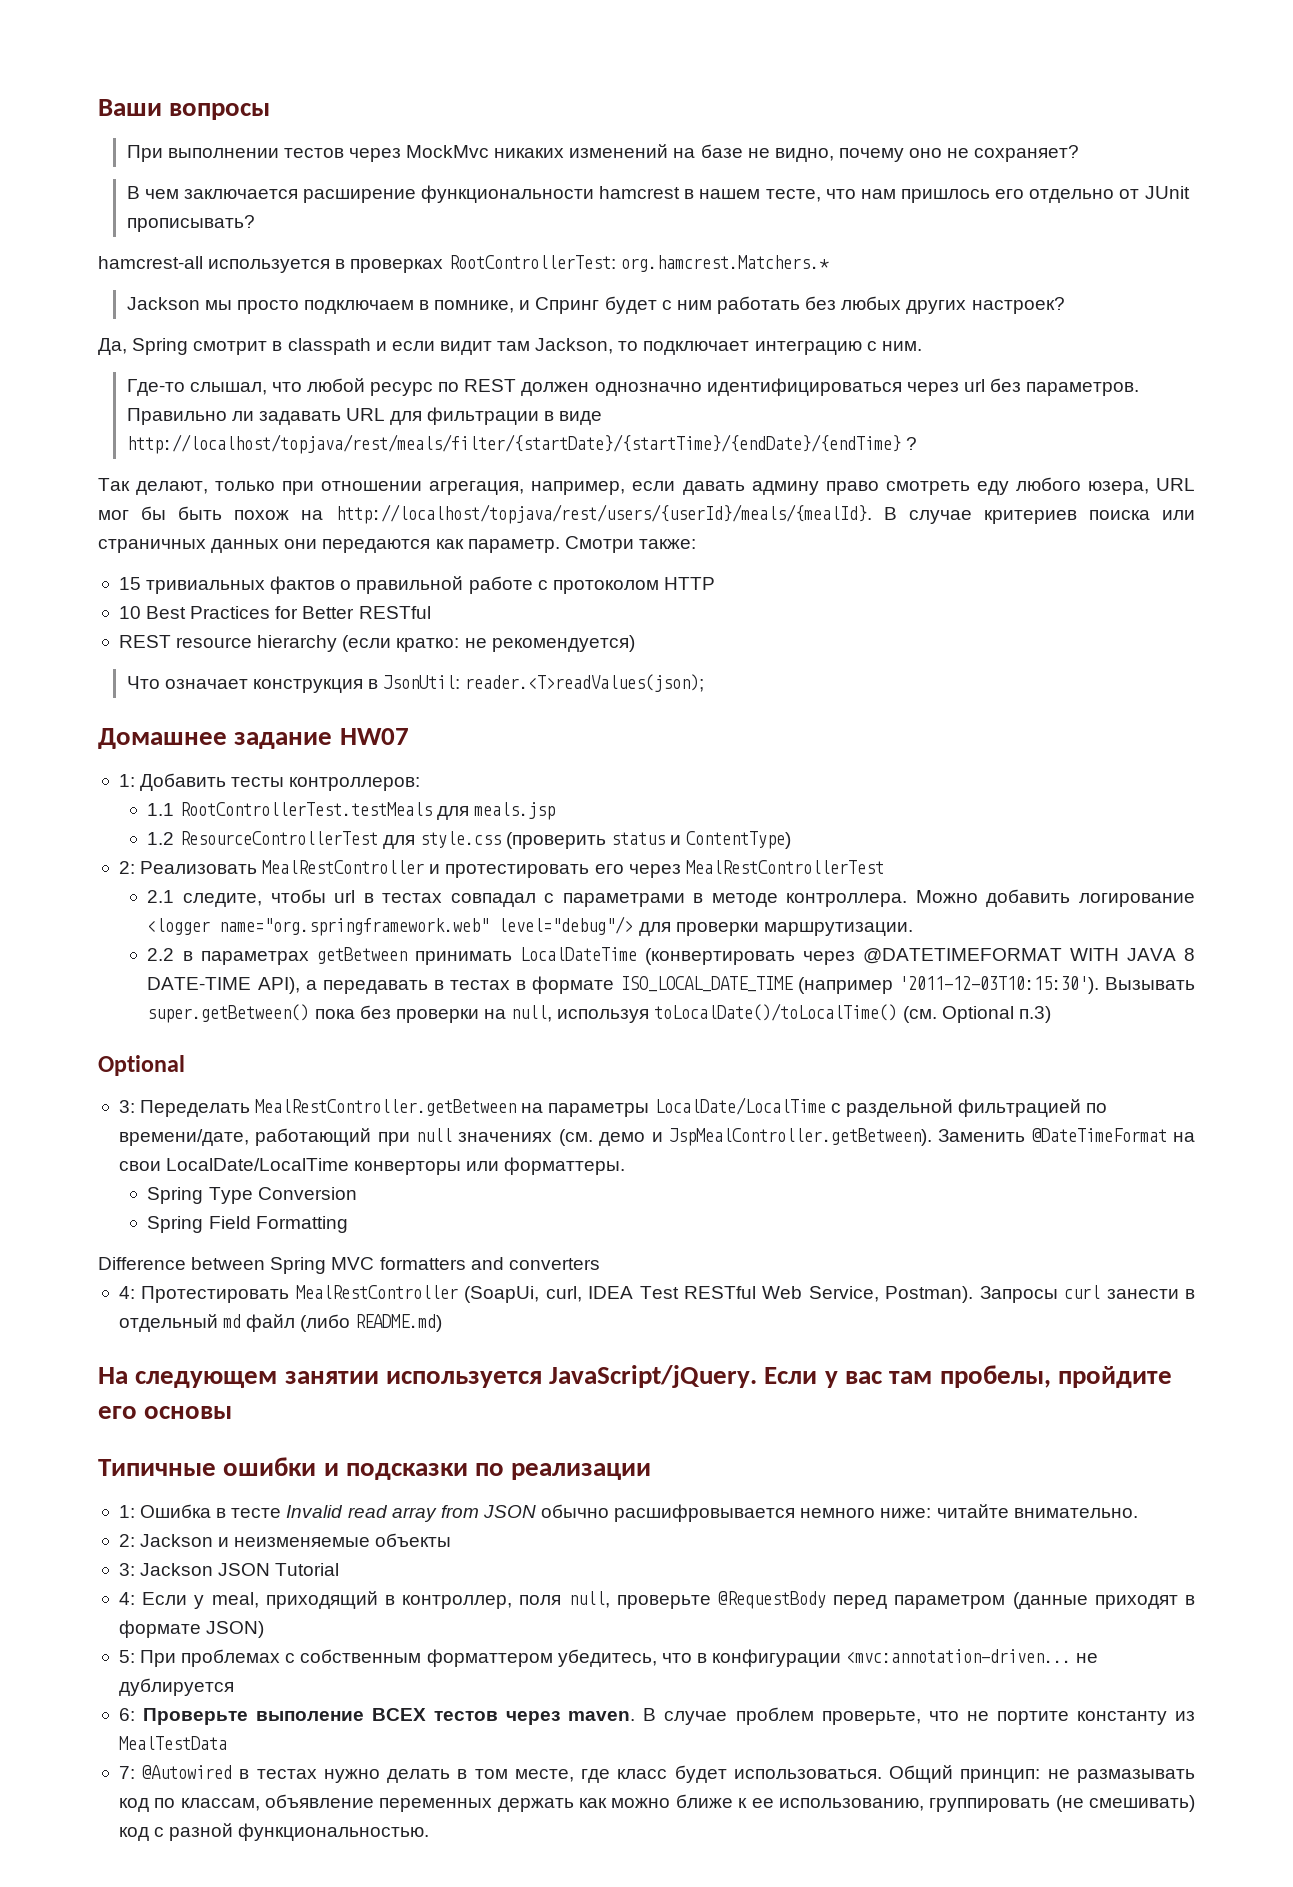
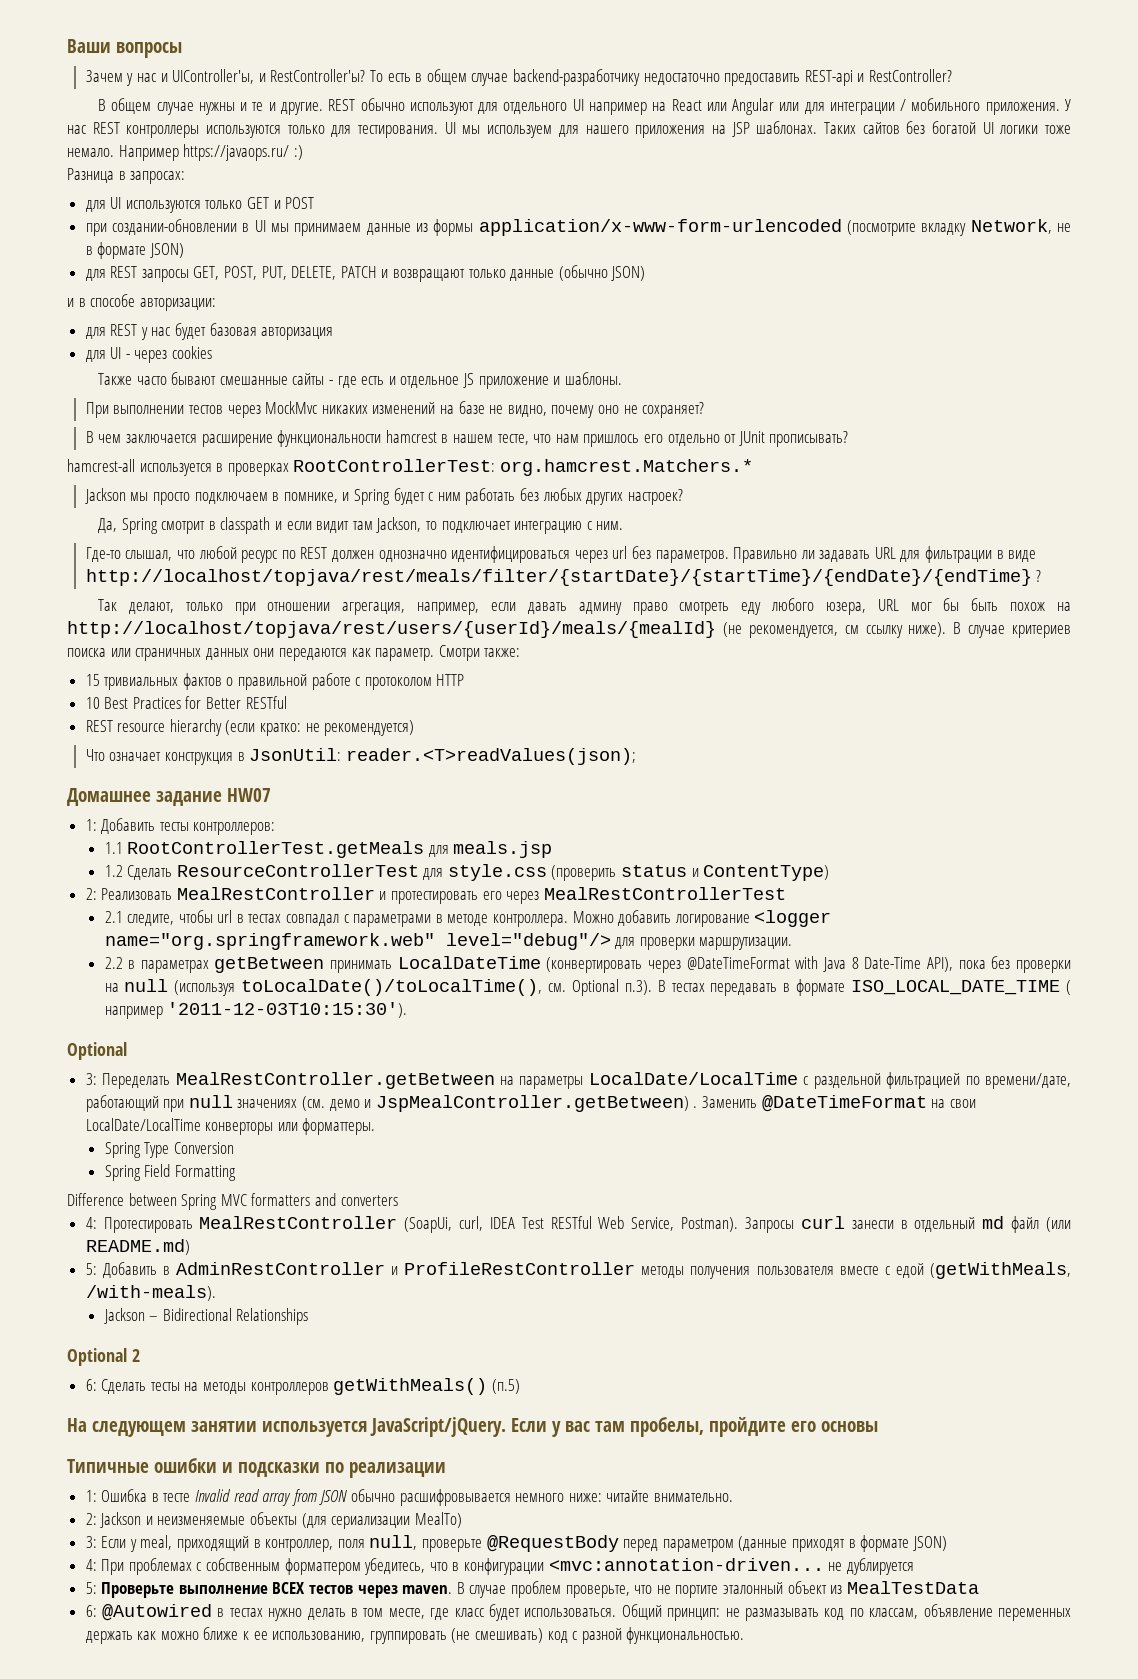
(271, 111) none -> [85,69,952,86] [98,98,1071,115] [67,121,1071,138] [67,144,303,161] [67,168,186,184] [85,197,315,213] [85,219,1071,236] [85,242,184,259] [85,265,646,282] [67,294,216,311] [85,323,334,340] [85,346,213,363] [98,372,622,389] // Зачем у нас и UIController'ы, и RestController'ы? То есть в общем случае backend-разработчику недостаточно предоставить REST-api и RestController? // В общем случае нужны и те и другие. REST обычно используют для отдельного UI например на React или Angular или для интеграции / мобильного приложения. У нас REST контроллеры используются только для тестирования. UI мы используем для нашего приложения на JSP шаблонах. Таких сайтов без богатой UI логики тоже немало. Например https://javaops.ru/ :) // Разница в запросах: // для UI используются только GET и POST // при создании-обновлении в UI мы принимаем данные из формы application/x-www-form-urlencoded (посмотрите вкладку Network, не в формате JSON) // для REST запросы GET, POST, PUT, DELETE, PATCH и возвращают только данные (обычно JSON) // и в способе авторизации: // для RESТ у нас будет базовая авторизация // для UI - через cookies // Также часто бывают смешанные сайты - где есть и отдельное JS приложение и шаблоны.
[535,297,600,314] Спринг -> [353,489,390,505] Spring
[335,504,872,524] http://localhost/topjava/rest/users/{userId}/meals/{mealId}. -> [67,621,947,638] http://localhost/topjava/rest/users/{userId}/meals/{mealId} (не рекомендуется, см ссылку ниже).
[179,802,432,816] RootControllerTest.testMeals -> [127,841,425,858] RootControllerTest.getMeals
(175, 838) none -> [127,865,173,880] Сделать
[862,948,1196,964] [147,976,1195,994] [147,1003,1051,1023] @DATETIMEFORMAT WITH JAVA 8 DATE-TIME API), а передавать в тестах в формате ISO_LOCAL_DATE_TIME (например '2011-12-03T10:15:30'). Вызывать super.getBetween() пока без проверки на null, используя toLocalDate()/toLocalTime() (см. Optional п.3) -> [686,956,1071,973] [104,979,1071,996] [104,1002,408,1019] @DateTimeFormat with Java 8 Date-Time API), пока без проверки на null (используя toLocalDate()/toLocalTime(), см. Optional п.3). В тестах передавать в формате ISO_LOCAL_DATE_TIME ( например '2011-12-03T10:15:30').
[668,1128,932,1146] JspMealController.getBetween). -> [375,1095,698,1112] JspMealController.getBetween) .
[300,1314,351,1332] (либо -> [1046,1217,1072,1232] (или
(443, 1323) none -> [85,1262,1071,1279] [85,1285,216,1301] [103,1308,309,1325] [67,1348,140,1366] [85,1378,520,1395] // 5: Добавить в AdminRestController и ProfileRestController методы получения пользователя вместе с едой (getWithMeals, /with-meals). // Jackson – Bidirectional Relationships // Optional 2 // 6: Сделать тесты на методы контроллеров getWithMeals() (п.5)
[118,1563,340,1576] [118,1592,135,1605] // 3: Jackson JSON Tutorial // 4: -> [301,1512,462,1529] [85,1536,97,1548] (для сериализации MealTo) // 3:
[118,1650,135,1663] 5: -> [85,1559,97,1571] 4:
[118,1708,365,1725] 6: Проверьте выполение -> [85,1582,268,1598] 5: Проверьте выполнение
[1076,1711,1167,1725] константу -> [722,1581,827,1594] эталонный объект
[118,1766,135,1779] 7: -> [85,1605,97,1617] 6:

